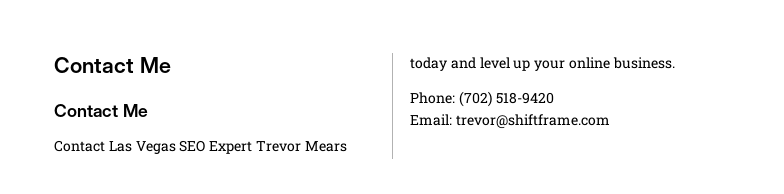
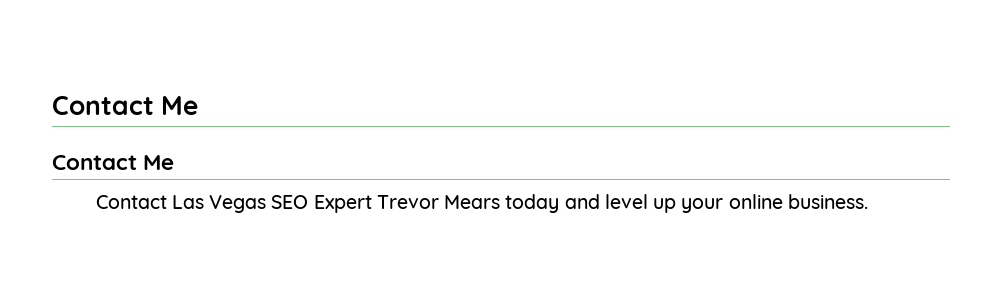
[410,91,554,107] [410,114,610,129] // Phone: (702) 518-9420 // Email: trevor@shiftframe.com -> (868, 201) none

